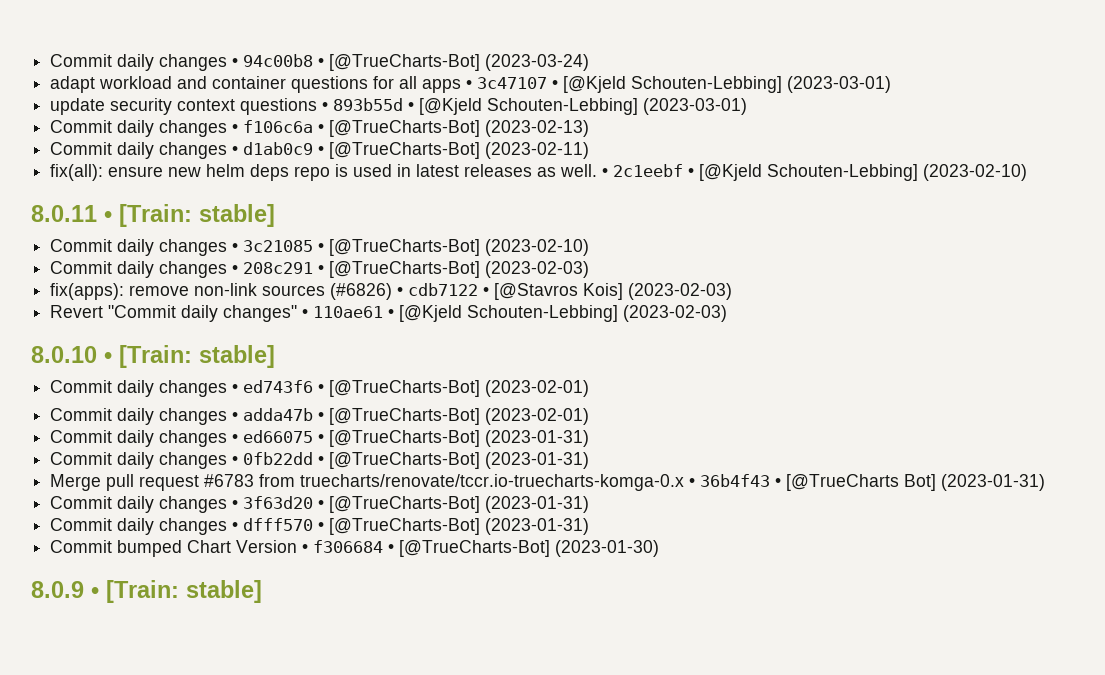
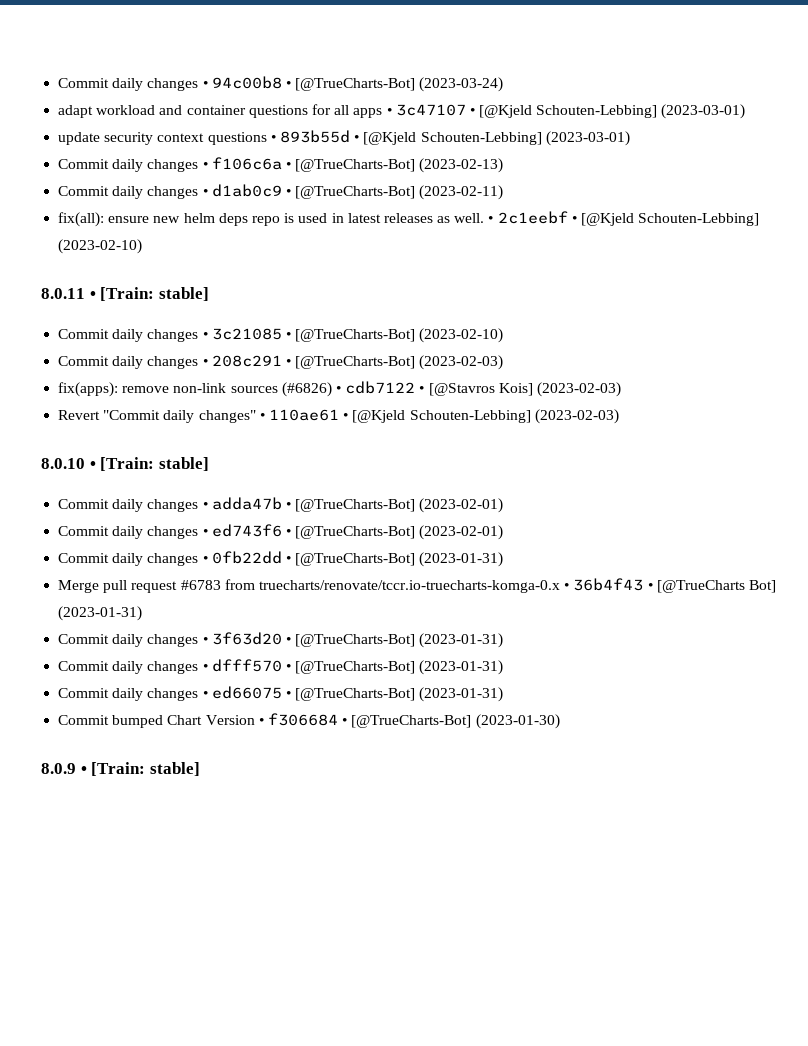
[50,380,590,397] // Commit daily changes • ed743f6 • [@TrueCharts-Bot] (2023-02-01) -> (209, 464) none
[243,430,590,447] ed66075 • [@TrueCharts-Bot] (2023-01-31) -> [211,524,504,540] ed743f6 • [@TrueCharts-Bot] (2023-02-01)
(590, 526) none -> [58,686,504,702] // Commit daily changes • ed66075 • [@TrueCharts-Bot] (2023-01-31)

